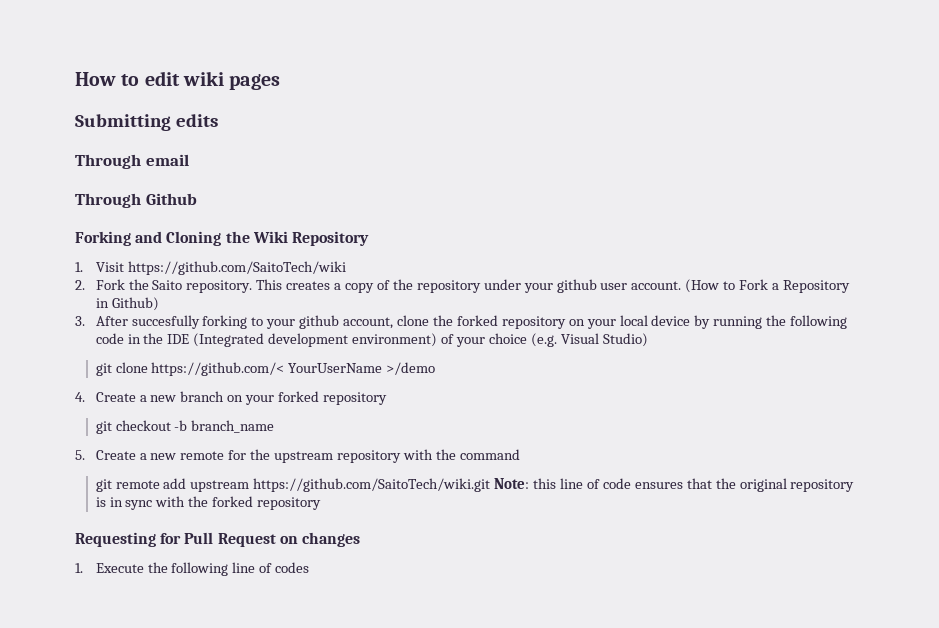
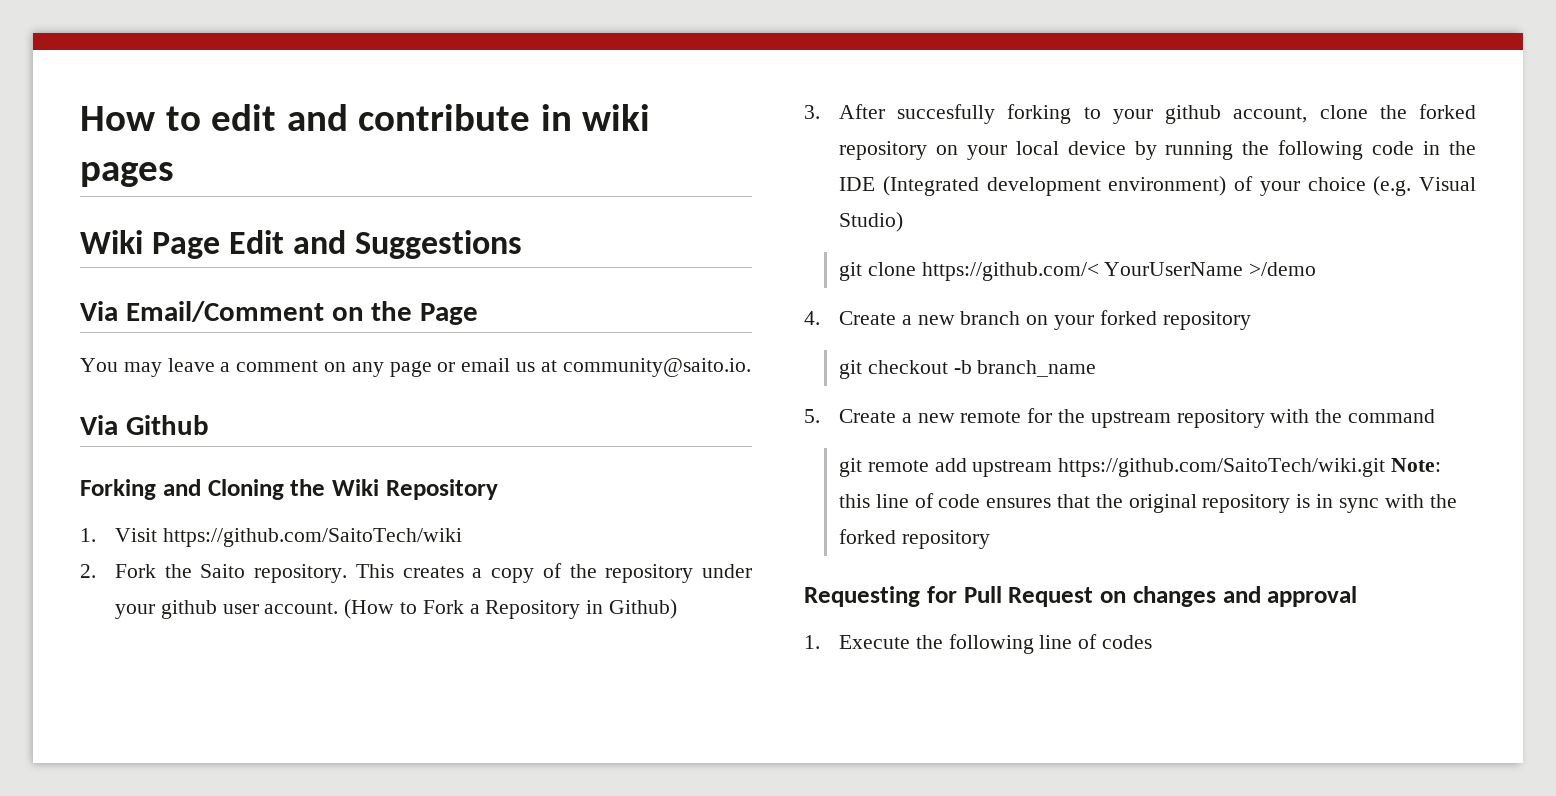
(180, 78) none -> [286,104,572,131] and contribute in
[75,114,218,131] [75,154,189,169] [75,193,141,208] Submitting edits // Through email // Through -> [80,230,523,259] [80,301,479,325] [80,358,751,377] [80,415,118,435] Wiki Page Edit and Suggestions // Via Email/Comment on the Page // You may leave a comment on any page or email us at community@saito.io. // Via
(360, 539) none -> [1222,586,1358,607] and approval

